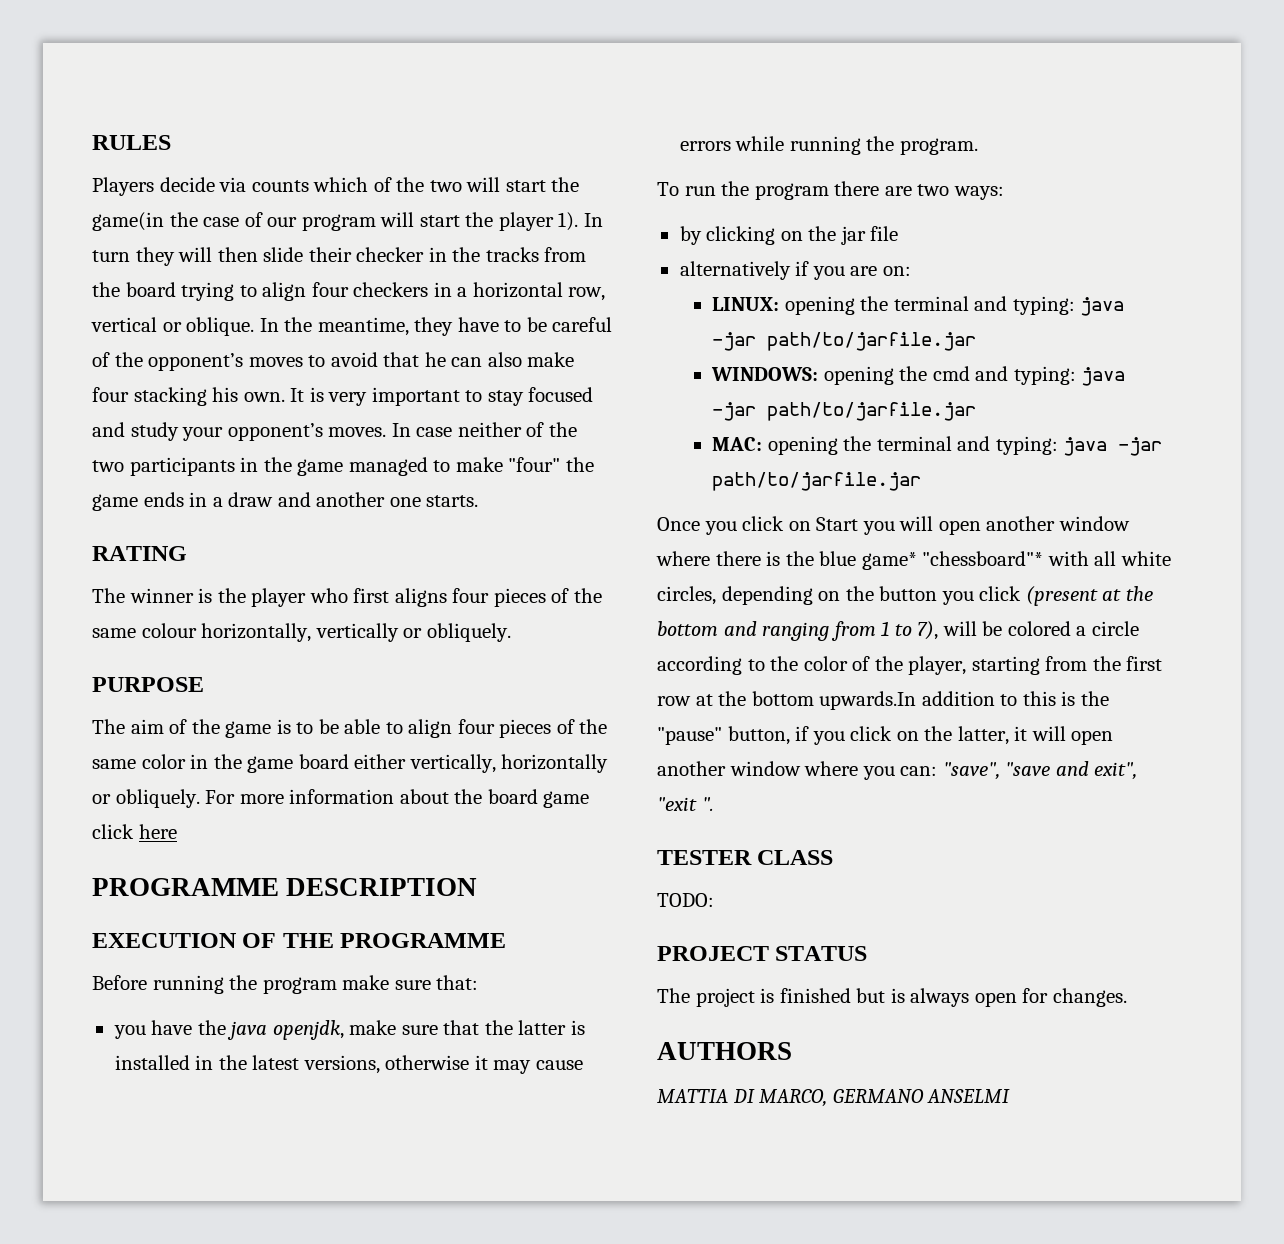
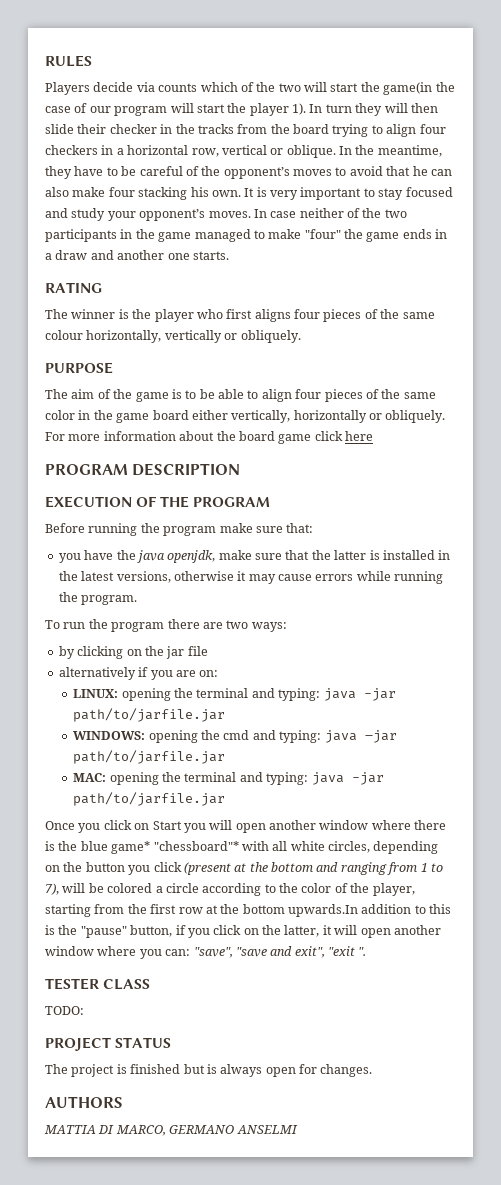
[92,878,279,896] PROGRAMME -> [45,464,128,475] PROGRAM
[340,933,507,948] PROGRAMME -> [193,497,271,507] PROGRAM

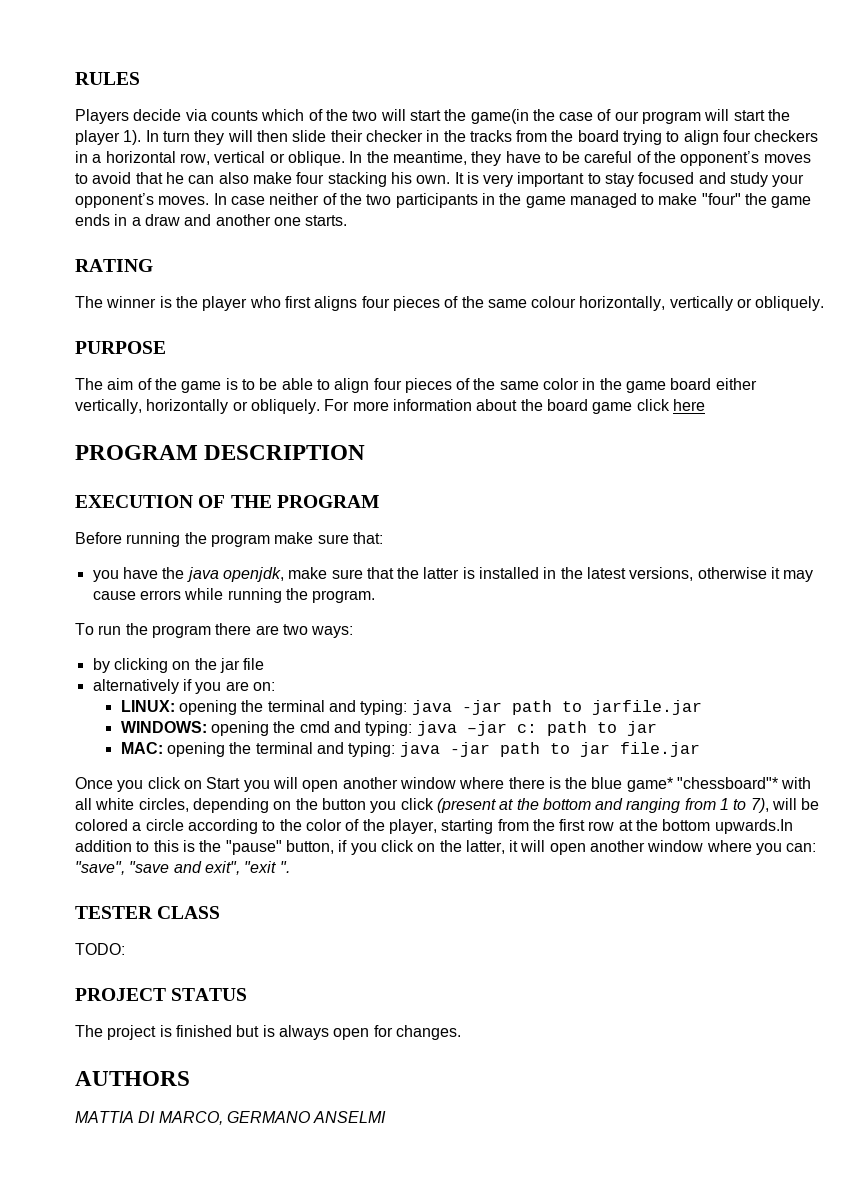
[73,708,226,722] path/to/jarfile.jar -> [511,700,702,715] path to jarfile.jar
[73,750,226,764] path/to/jarfile.jar -> [516,721,657,736] c: path to jar
[73,792,226,806] path/to/jarfile.jar -> [499,742,700,757] path to jar file.jar

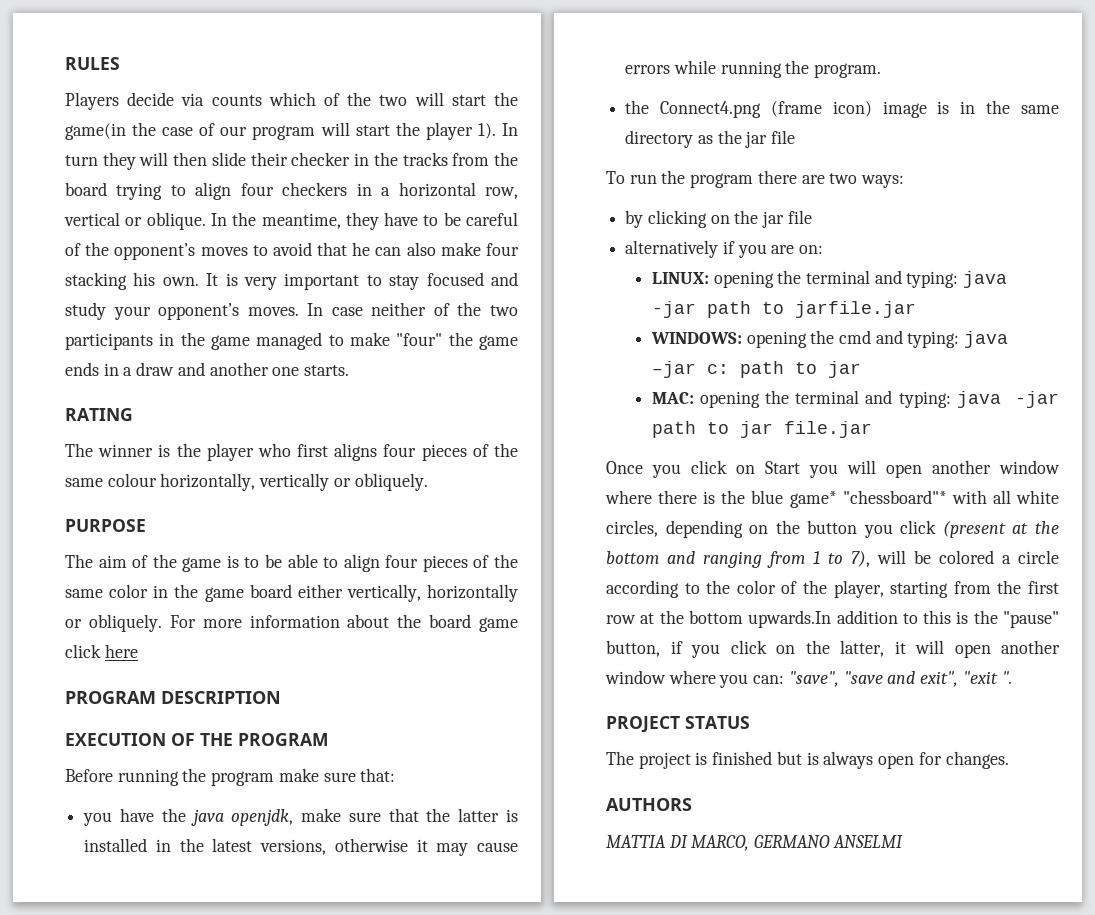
(376, 596) none -> [625,100,1059,118] [625,130,796,148] // the Connect4.png (frame icon) image is in the same directory as the jar file
[75,906,221,919] [75,943,125,955] // TESTER CLASS // TODO: -> (1012, 677) none

